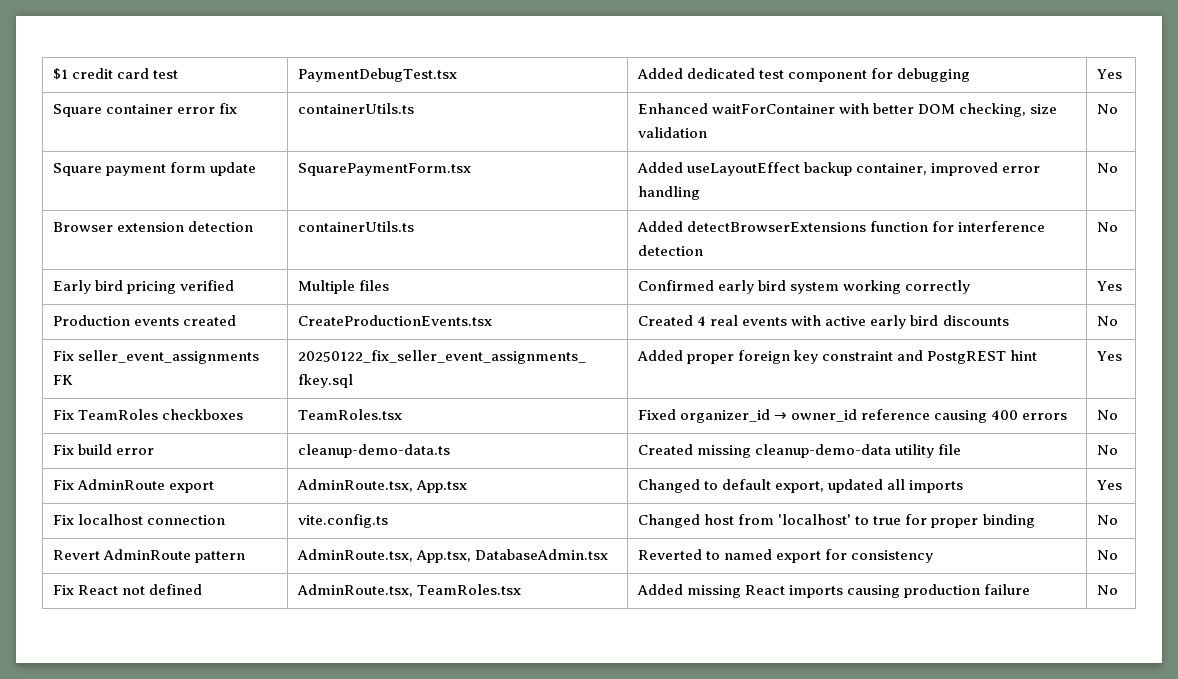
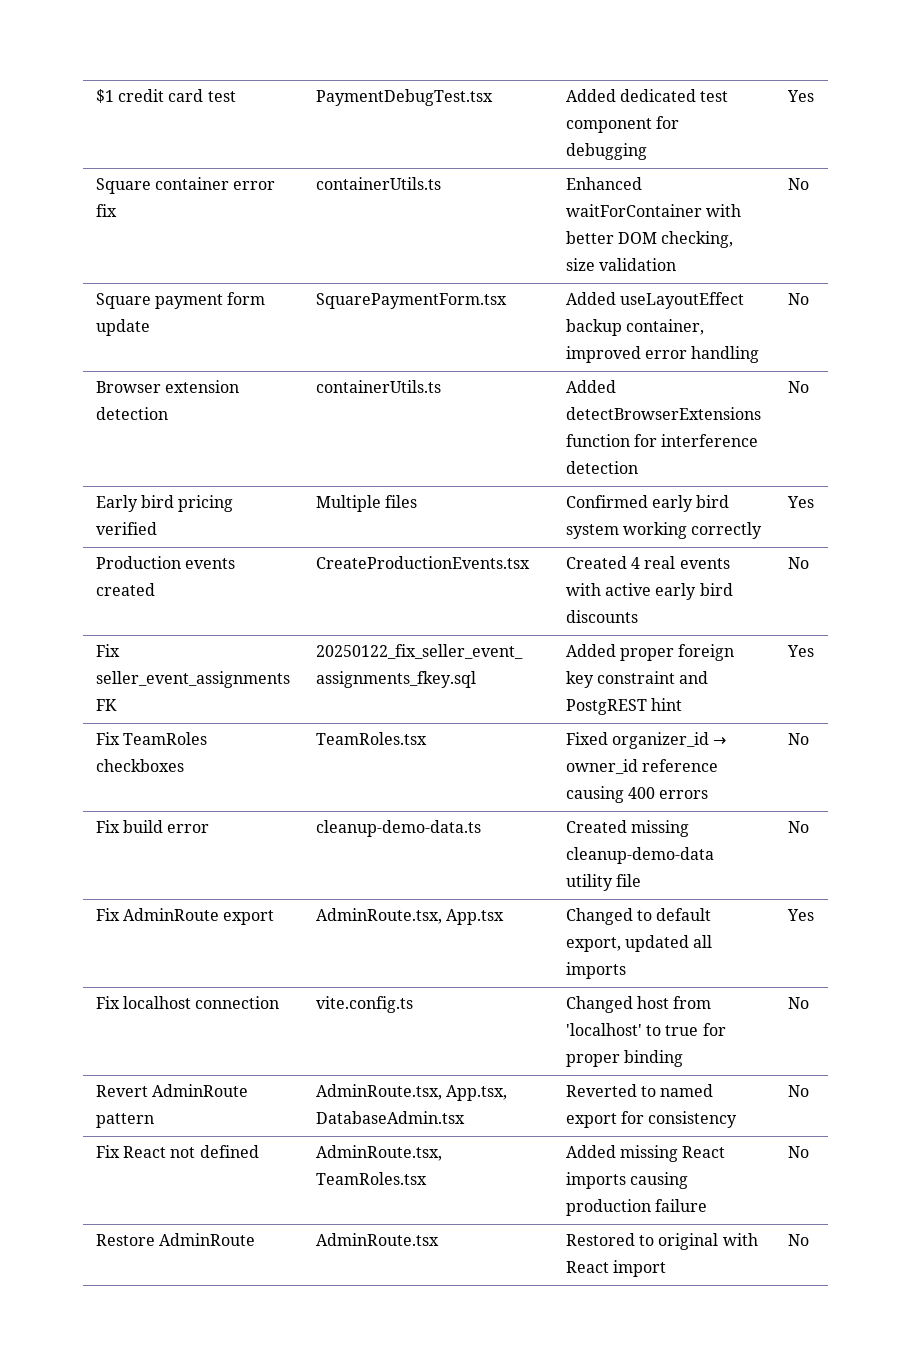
(1119, 590) none -> [95,1233,255,1246] [315,1233,439,1246] [565,1233,758,1250] [565,1260,666,1277] [787,1234,809,1246] // Restore AdminRoute | AdminRoute.tsx | Restored to original with React import | No

